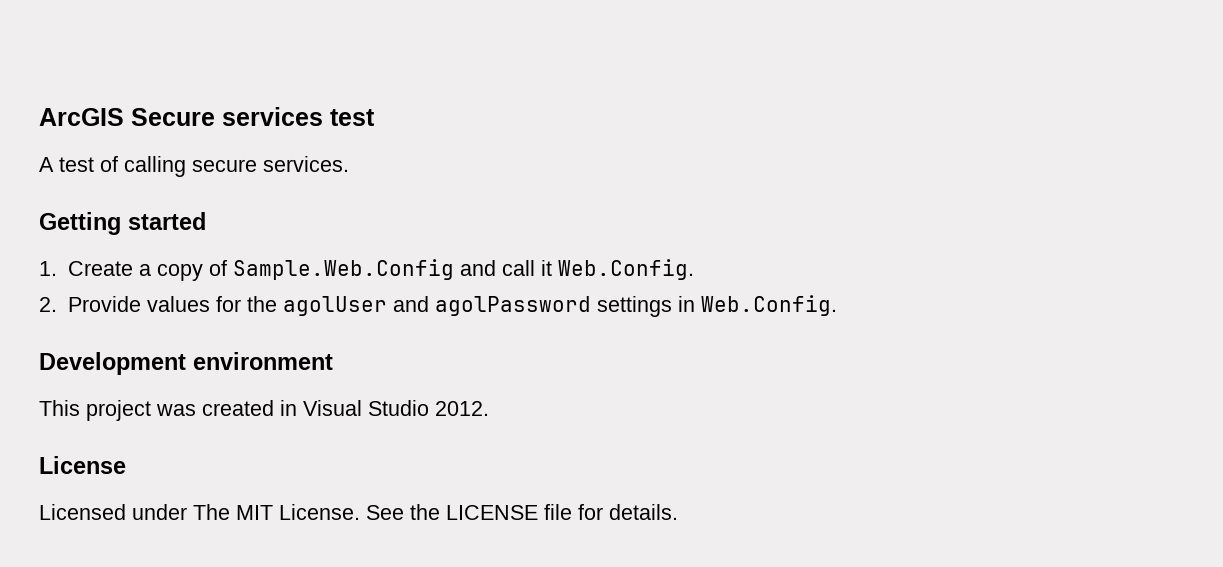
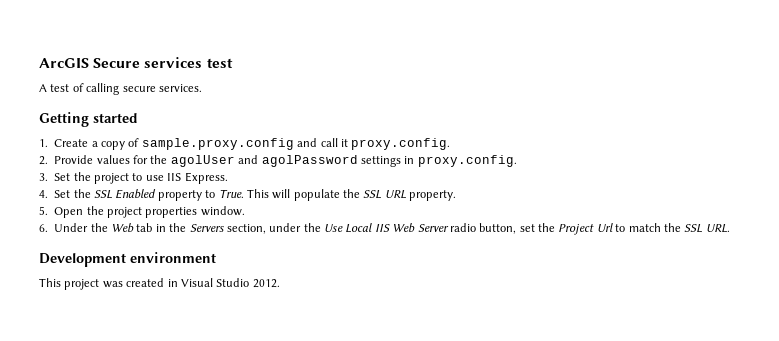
[232,259,454,280] Sample.Web.Config -> [141,138,294,150] sample.proxy.config
[557,259,694,280] Web.Config. -> [351,138,451,150] proxy.config.
[700,295,837,316] Web.Config. -> [417,155,517,167] [39,172,228,184] [39,189,457,201] [39,206,245,218] [39,223,730,235] proxy.config. // 3. Set the project to use IIS Express. // 4. Set the SSL Enabled property to True. This will populate the SSL URL property. // 5. Open the project properties window. // 6. Under the Web tab in the Servers section, under the Use Local IIS Web Server radio button, set the Project Url to match the SSL URL.
[39,456,126,474] [39,504,678,520] // License // Licensed under The MIT License. See the LICENSE file for details. -> (280, 283) none

